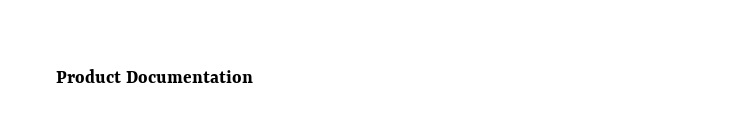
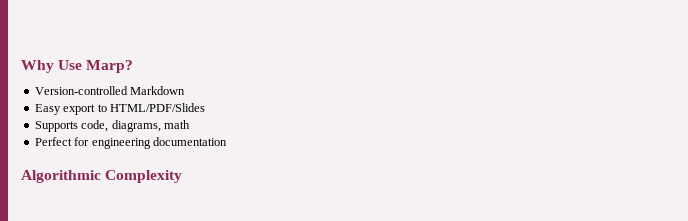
[56,69,254,83] Product Documentation -> [21,60,134,73] [34,86,186,95] [34,103,205,115] [34,120,190,132] [34,137,227,149] [21,170,183,183] Why Use Marp? // Version-controlled Markdown // Easy export to HTML/PDF/Slides // Supports code, diagrams, math // Perfect for engineering documentation // Algorithmic Complexity

